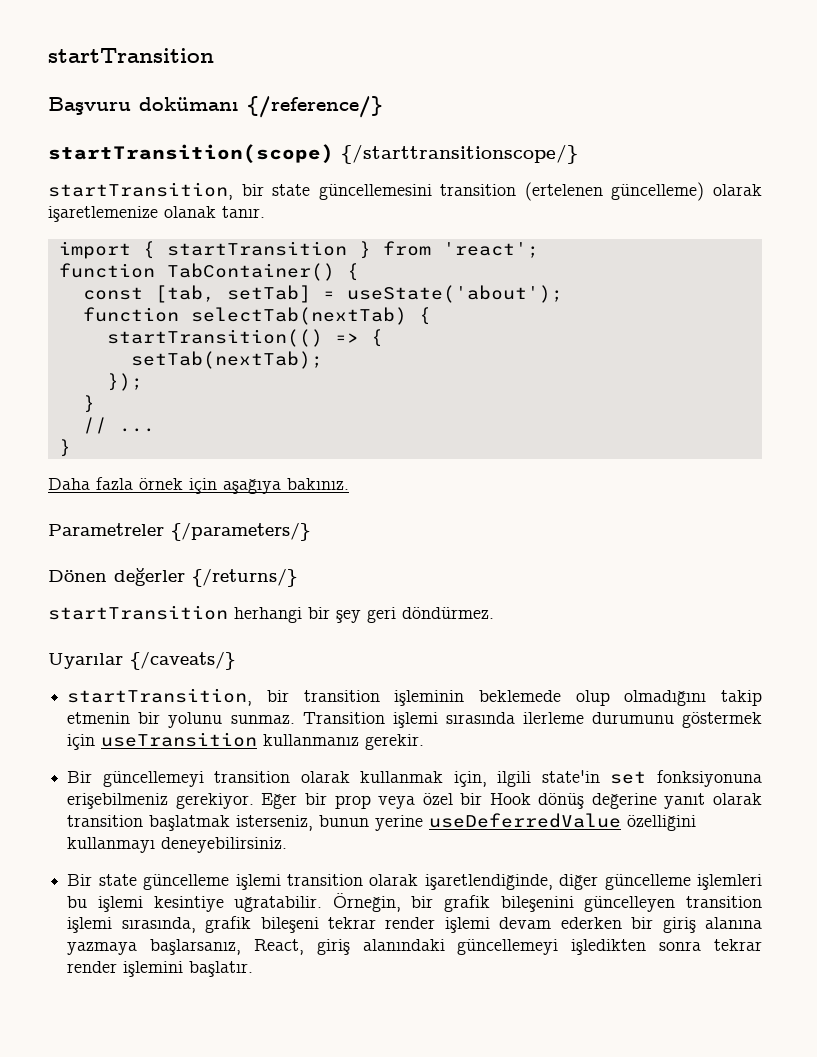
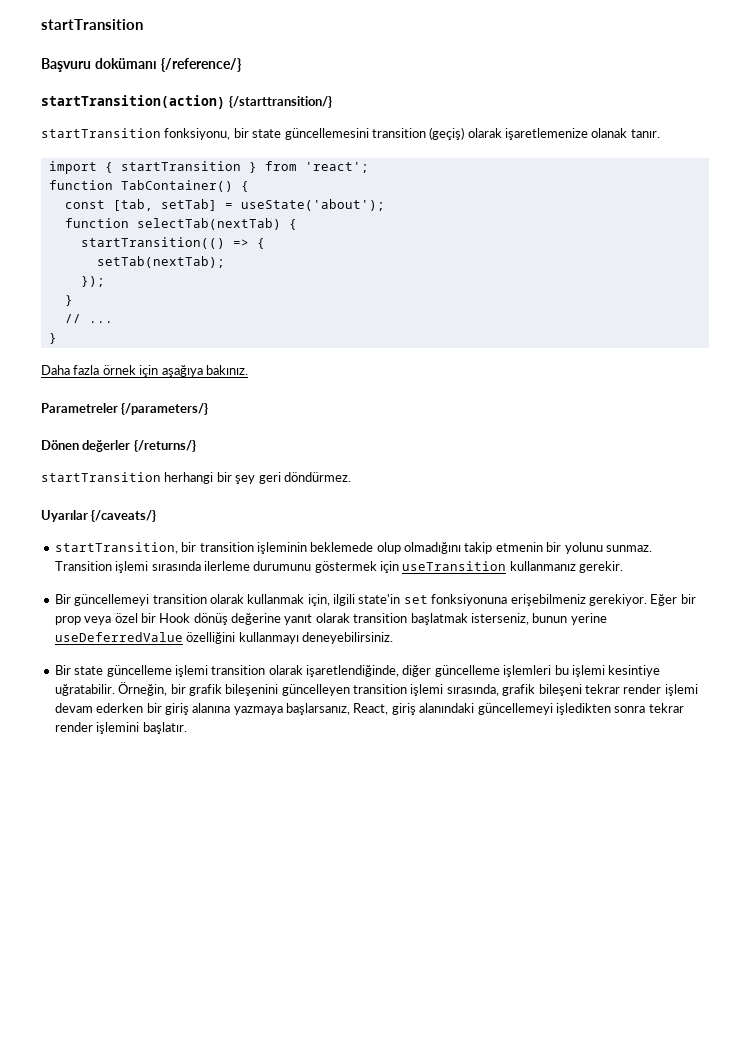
[48,144,578,164] [48,182,233,200] startTransition(scope) {/starttransitionscope/} // startTransition, -> [41,95,332,109] [41,128,231,140] startTransition(action) {/starttransition/} // startTransition fonksiyonu,
[524,182,705,201] (ertelenen güncelleme) -> [429,127,465,140] (geçiş)

